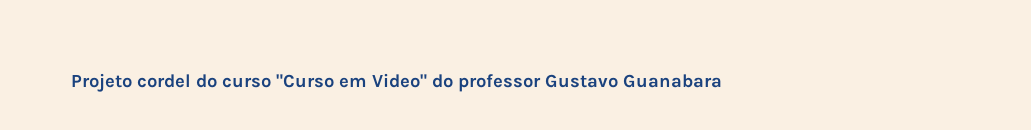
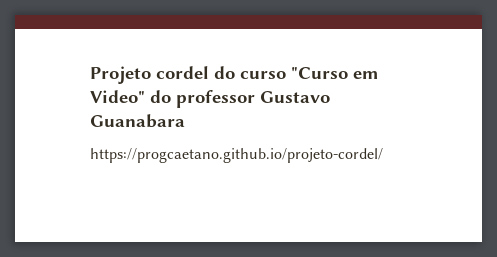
(722, 81) none -> [90,148,383,163] // https://progcaetano.github.io/projeto-cordel/

